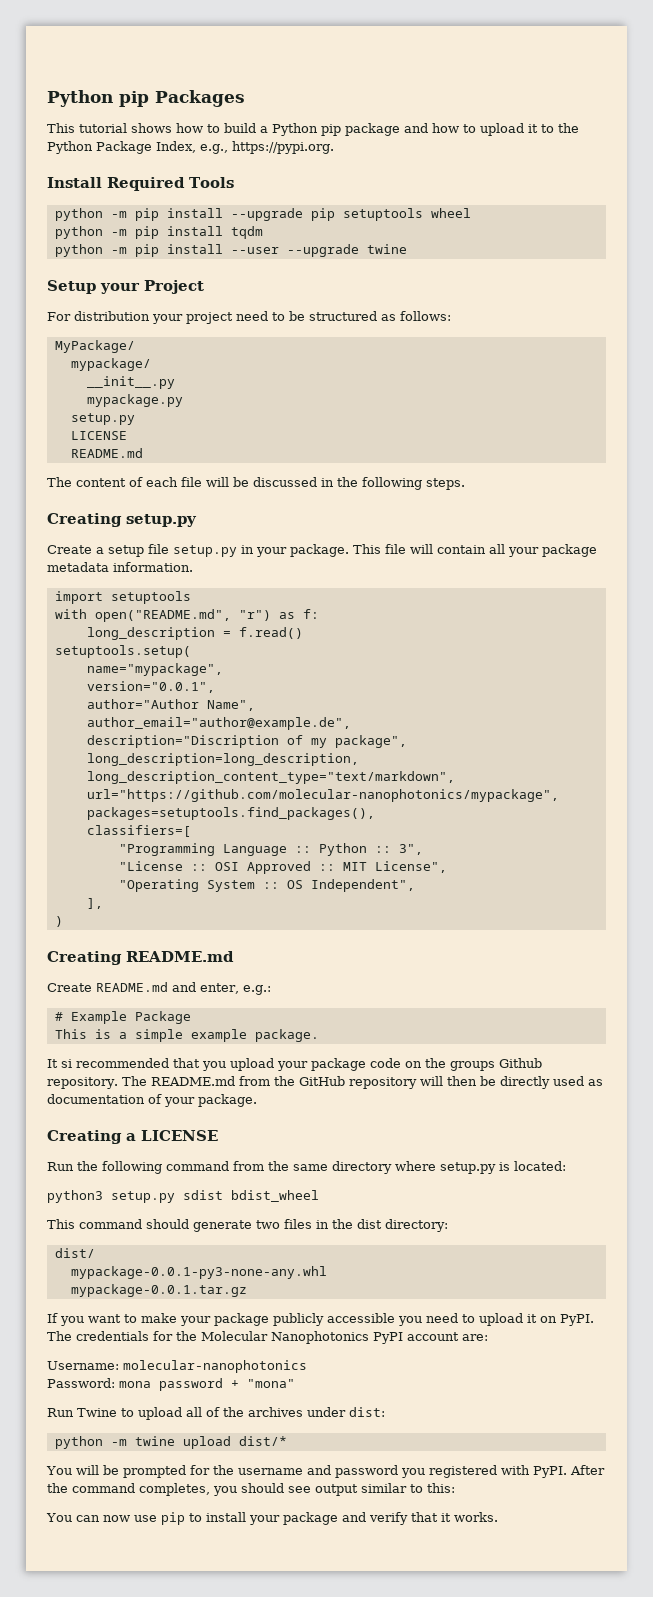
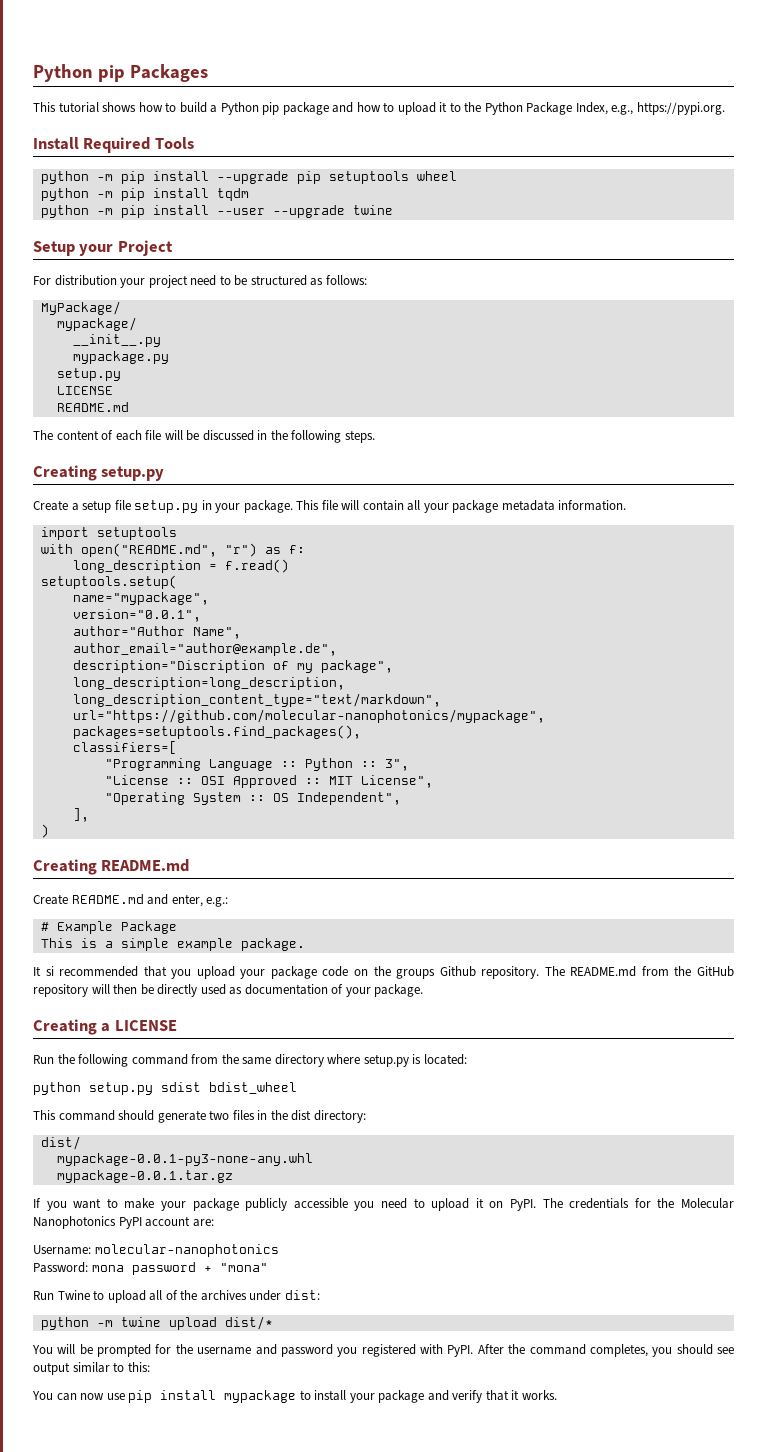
[47,1190,103,1203] python3 -> [33,1082,81,1095] python
(185, 1518) none -> [160,1390,297,1403] install mypackage

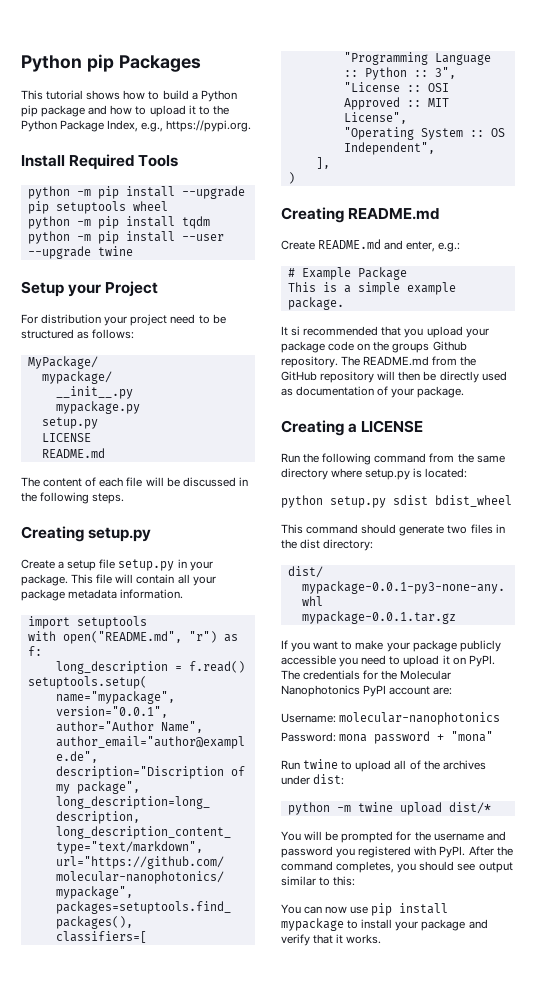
[57,1290,90,1300] Twine -> [303,759,339,769] twine

